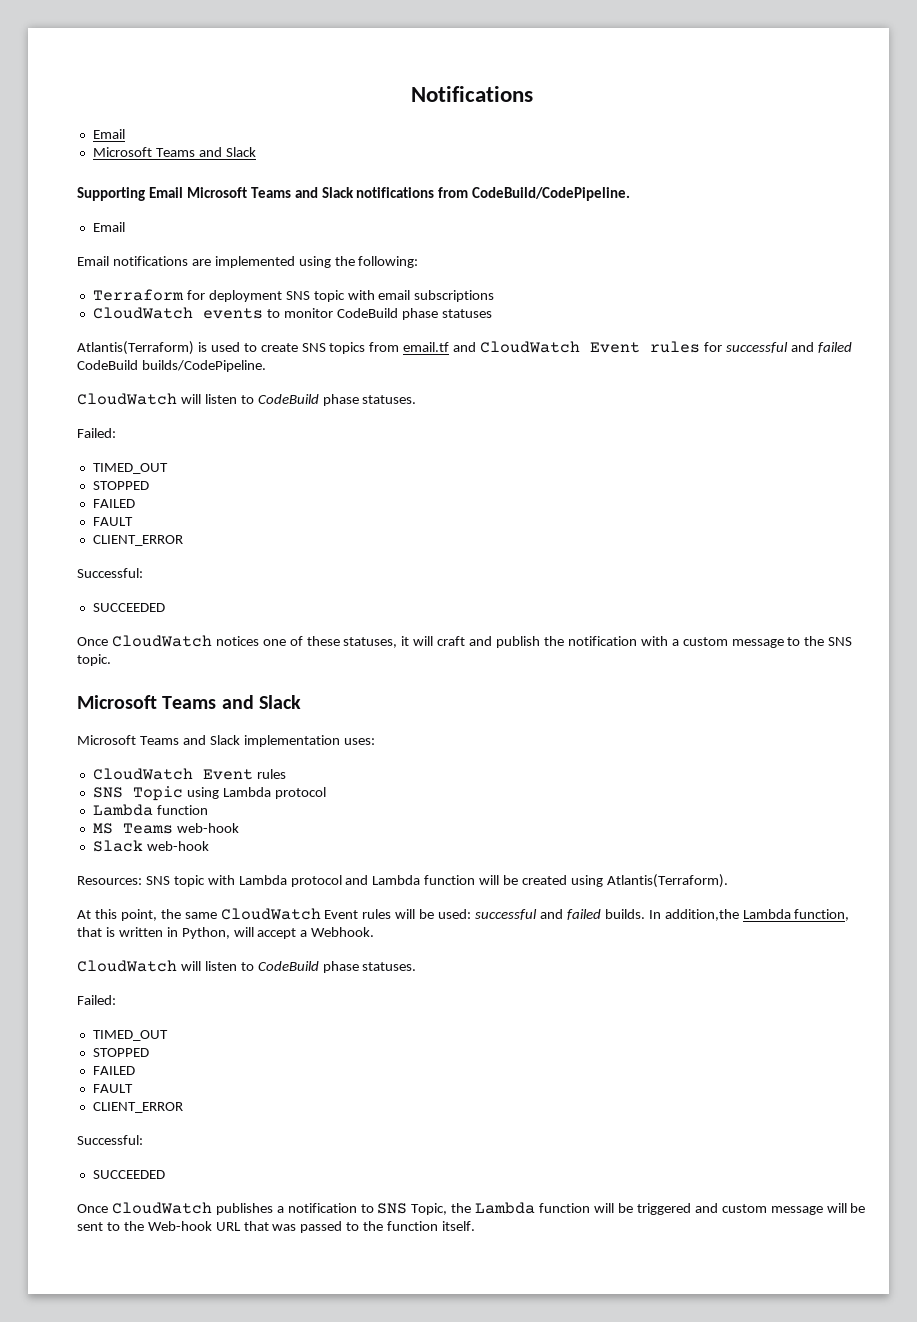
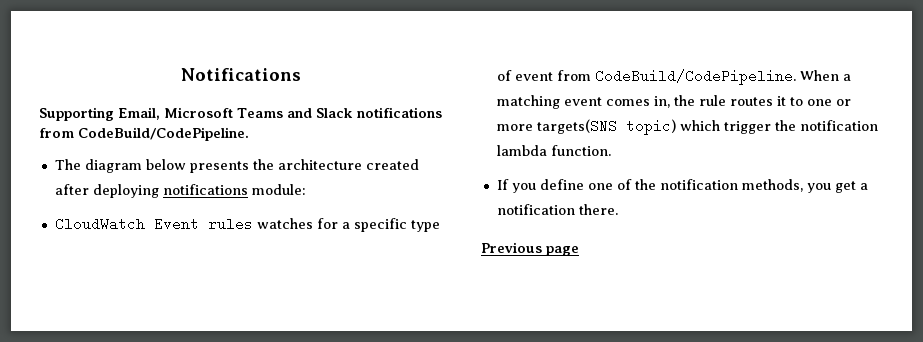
[92,129,125,139] [92,147,256,157] // Email // Microsoft Teams and Slack -> (301, 74) none
[148,187,183,198] Email -> [118,107,160,120] Email,
[92,222,125,232] [77,256,419,268] [92,289,495,302] [92,307,492,320] [77,341,852,355] [77,360,266,372] [77,393,417,406] [77,428,116,438] [92,463,168,474] [92,481,149,490] [92,499,135,508] [92,517,133,526] [92,535,183,546] [77,568,143,578] [92,603,165,612] [77,635,853,648] [77,654,111,666] [77,695,301,709] [77,735,375,747] [92,768,286,780] [92,786,326,801] [92,804,208,816] [92,823,239,834] [92,840,209,852] [77,874,728,888] [77,908,850,921] [77,927,375,939] [77,960,417,973] [77,995,116,1005] [92,1030,168,1041] [92,1048,149,1057] [92,1066,135,1075] [92,1084,133,1093] [92,1102,183,1113] [77,1135,143,1145] [92,1170,165,1179] [77,1202,866,1215] [77,1221,476,1233] Email // Email notifications are implemented using the following: // Terraform for deployment SNS topic with email subscriptions // CloudWatch events to monitor CodeBuild phase statuses // Atlantis(Terraform) is used to create SNS topics from email.tf and CloudWatch Event rules for successful and failed CodeBuild builds/CodePipeline. // CloudWatch will listen to CodeBuild phase statuses. // Failed: // TIMED_OUT // STOPPED // FAILED // FAULT // CLIENT_ERROR // Successful: // SUCCEEDED // Once CloudWatch notices one of these statuses, it will craft and publish the notification with a custom message to the SNS topic. // Microsoft Teams and Slack // Microsoft Teams and Slack implementation uses: // CloudWatch Event rules // SNS Topic using Lambda protocol // Lambda function // MS Teams web-hook // Slack web-hook // Resources: SNS topic with Lambda protocol and Lambda function will be created using Atlantis(Terraform). // At this point, the same CloudWatch Event rules will be used: successful and failed builds. In addition,the Lambda function, that is written in Python, will accept a Webhook. // CloudWatch will listen to CodeBuild phase statuses. // Failed: // TIMED_OUT // STOPPED // FAILED // FAULT // CLIENT_ERROR // Successful: // SUCCEEDED // Once CloudWatch publishes a notification to SNS Topic, the Lambda function will be triggered and custom message will be sent to the Web-hook URL that was passed to the function itself. -> [54,159,419,173] [54,184,306,198] [54,217,440,232] [496,69,851,85] [496,95,851,109] [496,119,878,135] [496,145,611,156] [496,179,868,193] [496,204,618,215] [481,242,579,256] The diagram below presents the architecture created after deploying notifications module: // CloudWatch Event rules watches for a specific type of event from CodeBuild/CodePipeline. When a matching event comes in, the rule routes it to one or more targets(SNS topic) which trigger the notification lambda function. // If you define one of the notification methods, you get a notification there. // Previous page

